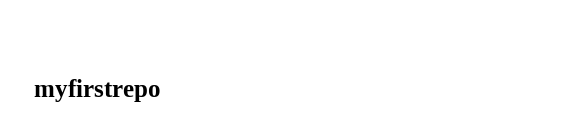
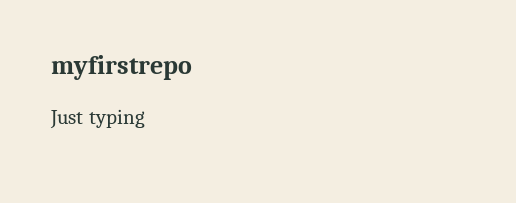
(161, 90) none -> [50,109,145,129] // Just typing

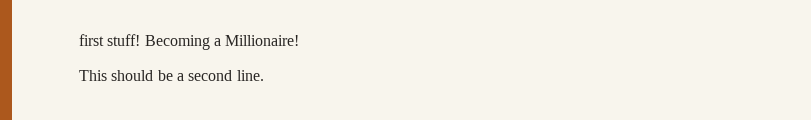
[51,55,192,80] [50,109,145,129] myfirstrepo // Just typing -> [79,34,300,50] [79,70,264,81] first stuff! Becoming a Millionaire! // This should be a second line.

